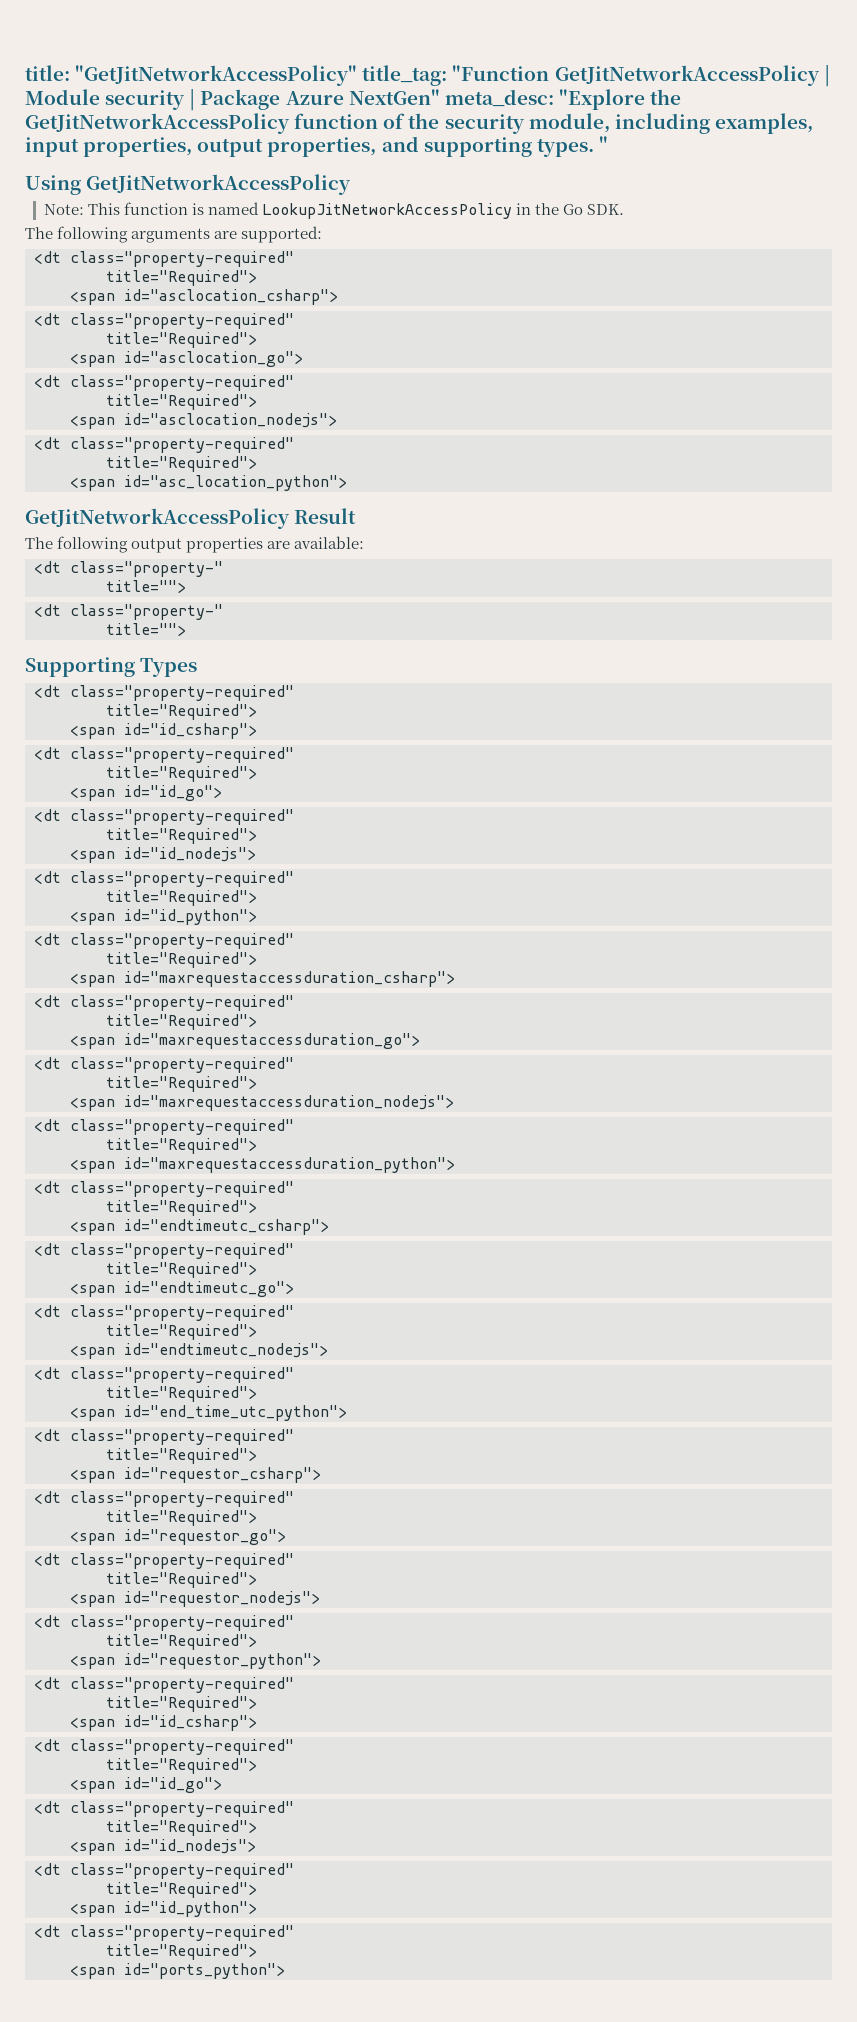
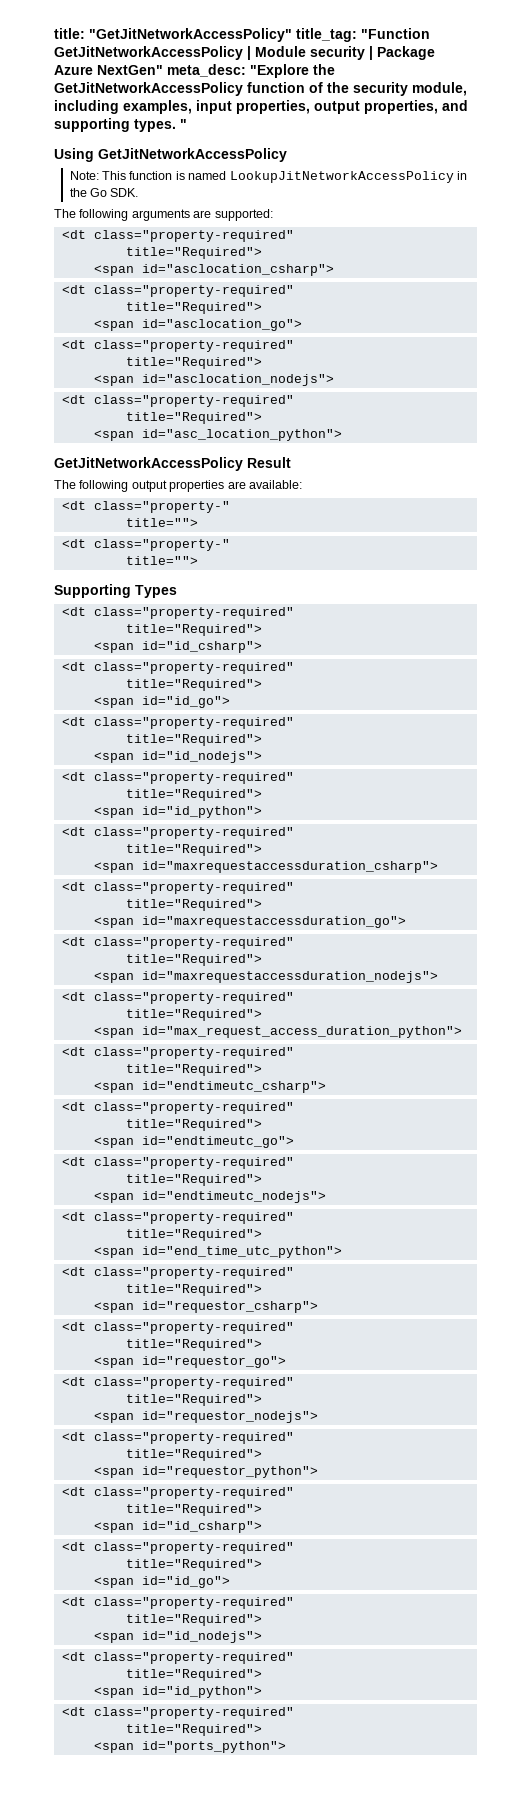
[124,1157,455,1173] id="maxrequestaccessduration_python"> -> [141,1026,462,1038] id="max_request_access_duration_python">

